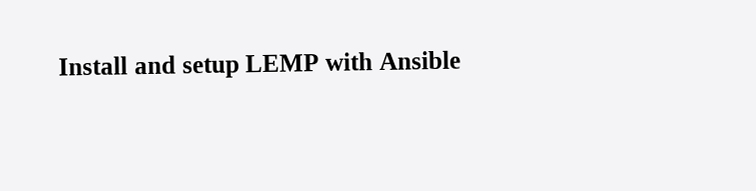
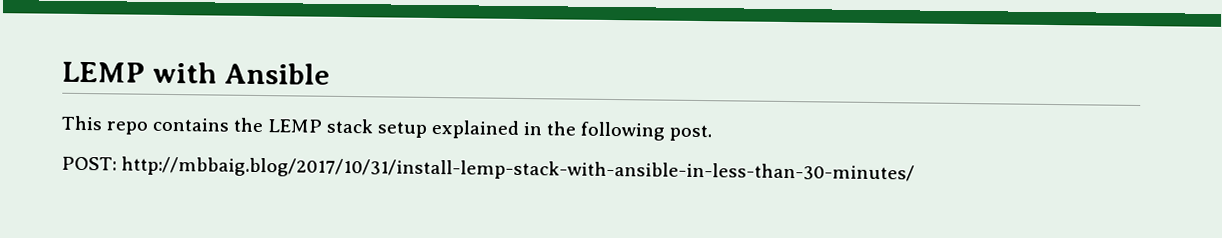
[58,55,240,79] Install and setup -> (62, 72) none
(461, 60) none -> [61,115,713,142] [61,156,916,184] // This repo contains the LEMP stack setup explained in the following post. // POST: http://mbbaig.blog/2017/10/31/install-lemp-stack-with-ansible-in-less-than-30-minutes/

